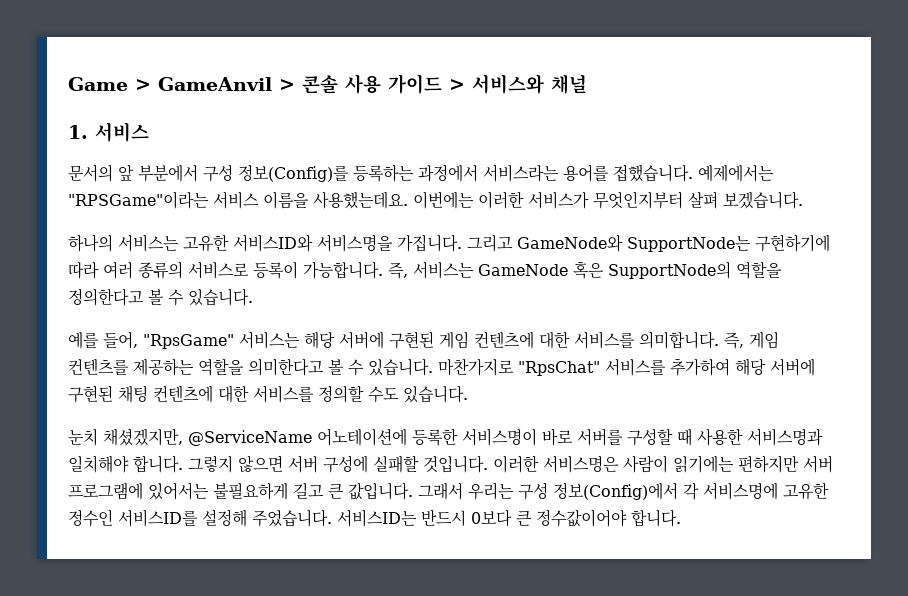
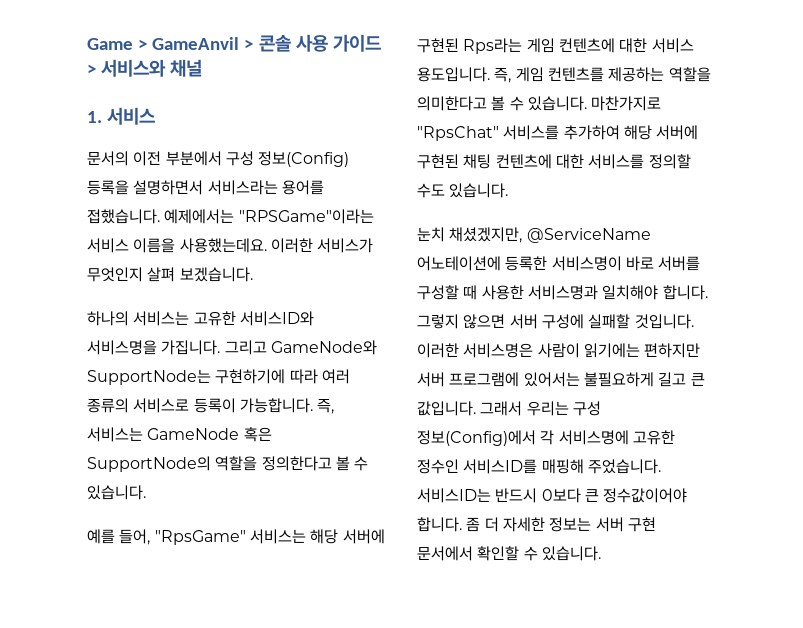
[118,165,134,181] 앞 -> [133,151,162,166] 이전
[238,164,478,182] 정보(Config)를 등록하는 과정에서 -> [258,151,350,167] [87,180,204,195] 정보(Config) 등록을 설명하면서
[413,191,474,209] 이번에는 -> (267, 245) none
[593,191,683,209] 무엇인지부터 -> [87,267,143,282] 무엇인지
(434, 340) none -> [463,38,523,54] Rps라는
[574,331,719,349] 서비스를 의미합니다. -> [651,38,694,53] [417,67,490,82] 서비스 용도입니다.
[202,509,247,527] 설정해 -> [541,459,584,474] 매핑해
(681, 518) none -> [466,517,656,532] [417,546,601,561] 좀 더 자세한 정보는 서버 구현 문서에서 확인할 수 있습니다.

